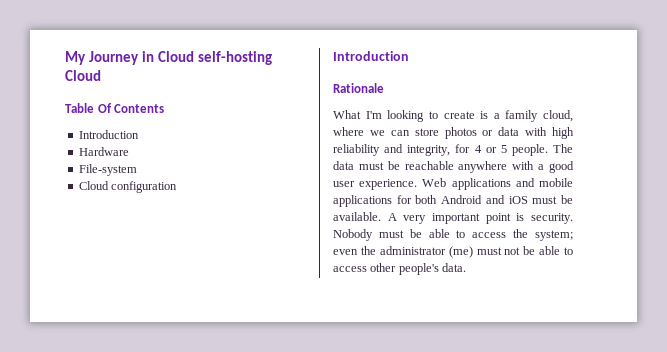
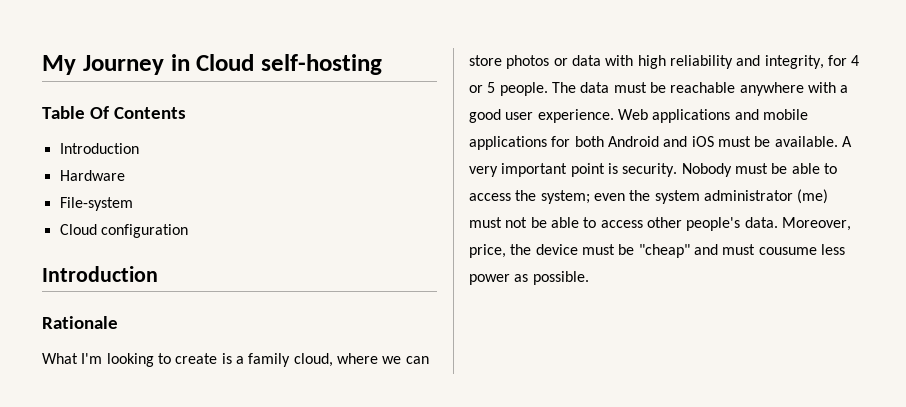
[65,70,101,81] Cloud -> (382, 64) none
(376, 250) none -> [654,190,700,204] system
(467, 267) none -> [781,217,851,231] [469,244,845,258] [469,271,589,285] Moreover, price, the device must be "cheap" and must cousume less power as possible.

